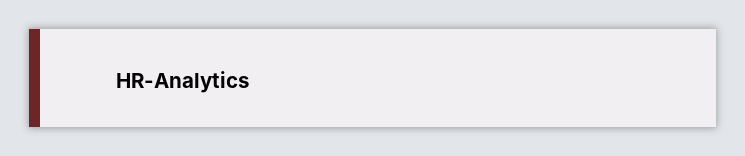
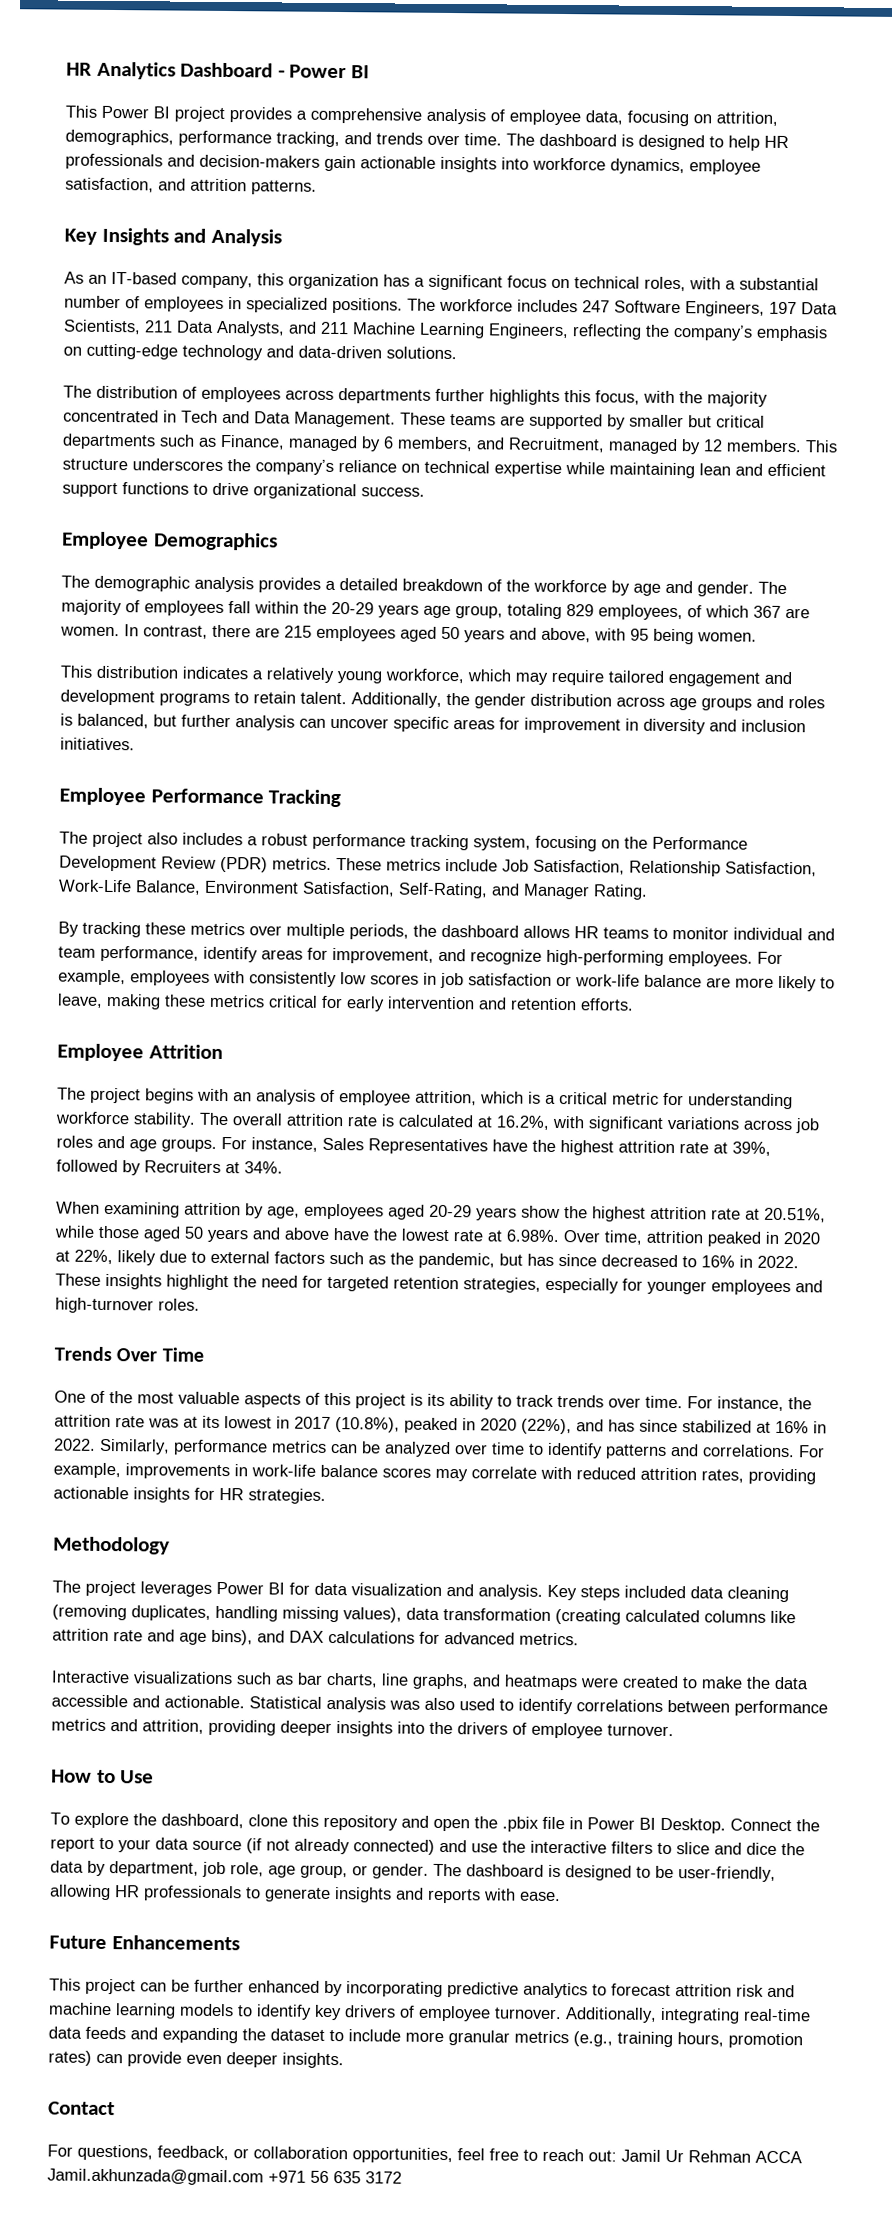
[116,71,249,93] HR-Analytics -> [66,61,370,80] [65,105,778,127] [65,129,789,151] [65,153,761,175] [65,177,317,195] [64,227,282,247] [64,271,819,292] [64,295,838,317] [63,319,828,342] [63,343,457,361] [63,385,768,407] [63,409,765,430] [62,433,838,455] [62,458,826,479] [62,482,425,500] [62,531,278,551] [61,575,787,597] [61,599,810,621] [60,624,757,645] [60,665,792,687] [60,689,825,711] [60,713,806,735] [60,737,135,751] [59,787,342,808] [59,831,748,852] [59,855,817,877] [58,879,648,900] [58,921,835,941] [58,945,783,967] [58,969,835,992] [57,993,634,1012] [57,1043,223,1062] [57,1087,793,1110] [55,1111,819,1134] [56,1135,771,1156] [56,1159,283,1176] [56,1201,826,1223] [54,1225,820,1247] [55,1249,799,1269] [55,1273,823,1296] [55,1297,200,1314] [54,1346,204,1362] [54,1390,812,1412] [54,1414,827,1435] [53,1438,825,1459] [53,1462,816,1485] [53,1486,326,1504] [53,1536,170,1555] [52,1580,789,1603] [52,1604,796,1625] [52,1628,579,1646] [51,1670,809,1691] [51,1694,828,1717] [51,1718,674,1739] [51,1769,155,1784] [50,1812,820,1834] [50,1837,805,1856] [50,1860,776,1882] [50,1884,561,1904] [49,1935,240,1951] [49,1978,795,1999] [48,2002,811,2024] [48,2026,803,2049] [48,2050,344,2069] [48,2101,115,2116] [47,2144,802,2164] [47,2168,402,2186] HR Analytics Dashboard - Power BI // This Power BI project provides a comprehensive analysis of employee data, focusing on attrition, demographics, performance tracking, and trends over time. The dashboard is designed to help HR professionals and decision-makers gain actionable insights into workforce dynamics, employee satisfaction, and attrition patterns. // Key Insights and Analysis // As an IT-based company, this organization has a significant focus on technical roles, with a substantial number of employees in specialized positions. The workforce includes 247 Software Engineers, 197 Data Scientists, 211 Data Analysts, and 211 Machine Learning Engineers, reflecting the company’s emphasis on cutting-edge technology and data-driven solutions. // The distribution of employees across departments further highlights this focus, with the majority concentrated in Tech and Data Management. These teams are supported by smaller but critical departments such as Finance, managed by 6 members, and Recruitment, managed by 12 members. This structure underscores the company’s reliance on technical expertise while maintaining lean and efficient support functions to drive organizational success. // Employee Demographics // The demographic analysis provides a detailed breakdown of the workforce by age and gender. The majority of employees fall within the 20-29 years age group, totaling 829 employees, of which 367 are women. In contrast, there are 215 employees aged 50 years and above, with 95 being women. // This distribution indicates a relatively young workforce, which may require tailored engagement and development programs to retain talent. Additionally, the gender distribution across age groups and roles is balanced, but further analysis can uncover specific areas for improvement in diversity and inclusion initiatives. // Employee Performance Tracking // The project also includes a robust performance tracking system, focusing on the Performance Development Review (PDR) metrics. These metrics include Job Satisfaction, Relationship Satisfaction, Work-Life Balance, Environment Satisfaction, Self-Rating, and Manager Rating. // By tracking these metrics over multiple periods, the dashboard allows HR teams to monitor individual and team performance, identify areas for improvement, and recognize high-performing employees. For example, employees with consistently low scores in job satisfaction or work-life balance are more likely to leave, making these metrics critical for early intervention and retention efforts. // Employee Attrition // The project begins with an analysis of employee attrition, which is a critical metric for understanding workforce stability. The overall attrition rate is calculated at 16.2%, with significant variations across job roles and age groups. For instance, Sales Representatives have the highest attrition rate at 39%, followed by Recruiters at 34%. // When examining attrition by age, employees aged 20-29 years show the highest attrition rate at 20.51%, while those aged 50 years and above have the lowest rate at 6.98%. Over time, attrition peaked in 2020 at 22%, likely due to external factors such as the pandemic, but has since decreased to 16% in 2022. These insights highlight the need for targeted retention strategies, especially for younger employees and high-turnover roles. // Trends Over Time // One of the most valuable aspects of this project is its ability to track trends over time. For instance, the attrition rate was at its lowest in 2017 (10.8%), peaked in 2020 (22%), and has since stabilized at 16% in 2022. Similarly, performance metrics can be analyzed over time to identify patterns and correlations. For example, improvements in work-life balance scores may correlate with reduced attrition rates, providing actionable insights for HR strategies. // Methodology // The project leverages Power BI for data visualization and analysis. Key steps included data cleaning (removing duplicates, handling missing values), data transformation (creating calculated columns like attrition rate and age bins), and DAX calculations for advanced metrics. // Interactive visualizations such as bar charts, line graphs, and heatmaps were created to make the data accessible and actionable. Statistical analysis was also used to identify correlations between performance metrics and attrition, providing deeper insights into the drivers of employee turnover. // How to Use // To explore the dashboard, clone this repository and open the .pbix file in Power BI Desktop. Connect the report to your data source (if not already connected) and use the interactive filters to slice and dice the data by department, job role, age group, or gender. The dashboard is designed to be user-friendly, allowing HR professionals to generate insights and reports with ease. // Future Enhancements // This project can be further enhanced by incorporating predictive analytics to forecast attrition risk and machine learning models to identify key drivers of employee turnover. Additionally, integrating real-time data feeds and expanding the dataset to include more granular metrics (e.g., training hours, promotion rates) can provide even deeper insights. // Contact // For questions, feedback, or collaboration opportunities, feel free to reach out: Jamil Ur Rehman ACCA Jamil.akhunzada@gmail.com +971 56 635 3172

